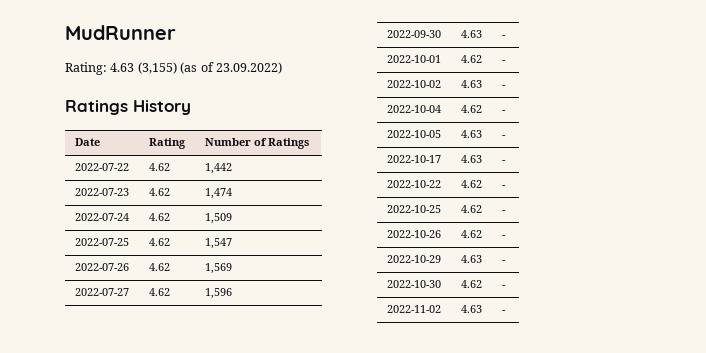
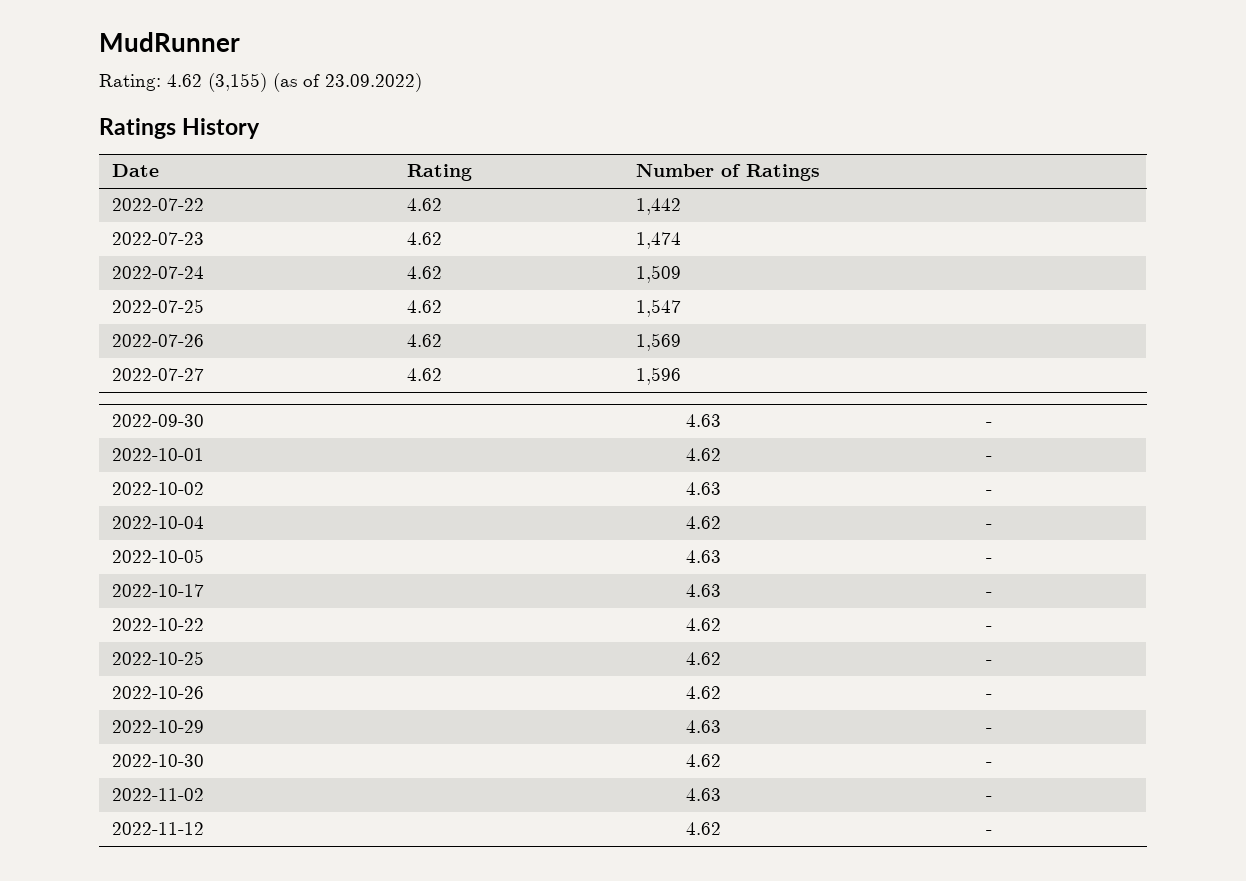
[110,63,135,72] 4.63 -> [167,74,202,87] 4.62
(506, 311) none -> [112,822,205,835] [686,822,722,835] [986,830,993,835] // 2022-11-12 | 4.62 | -

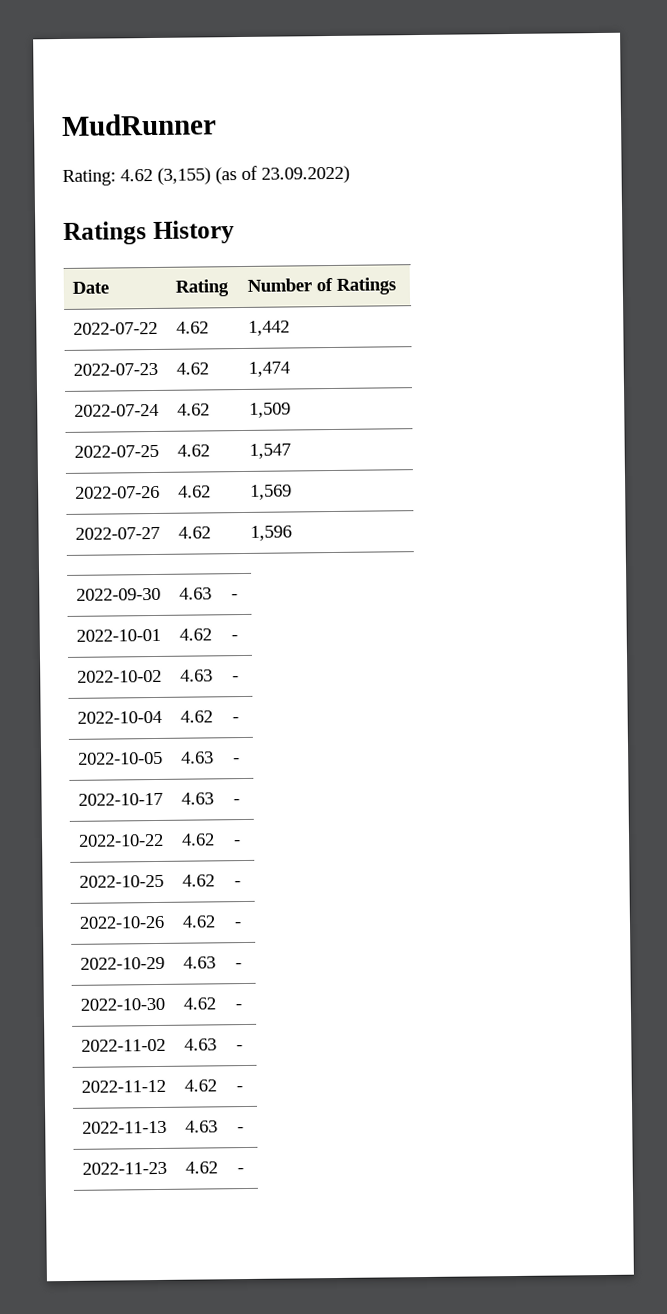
(993, 832) none -> [82,1120,168,1134] [185,1120,219,1133] [237,1127,245,1133] [82,1161,168,1175] [185,1161,219,1174] [237,1168,245,1174] // 2022-11-13 | 4.63 | - // 2022-11-23 | 4.62 | -

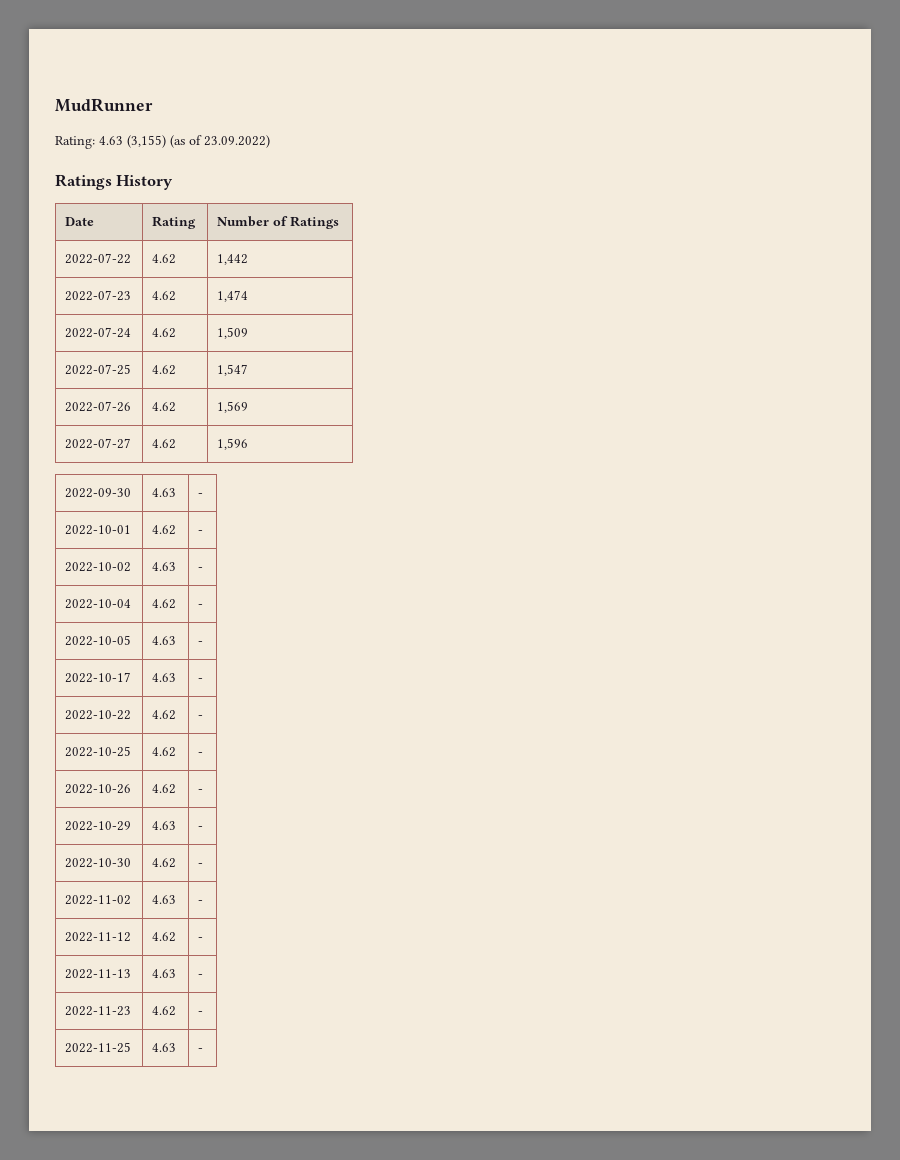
[120,168,153,182] 4.62 -> [99,136,123,145] 4.63
(245, 1171) none -> [65,1042,132,1053] [152,1043,177,1052] [198,1048,204,1052] // 2022-11-25 | 4.63 | -

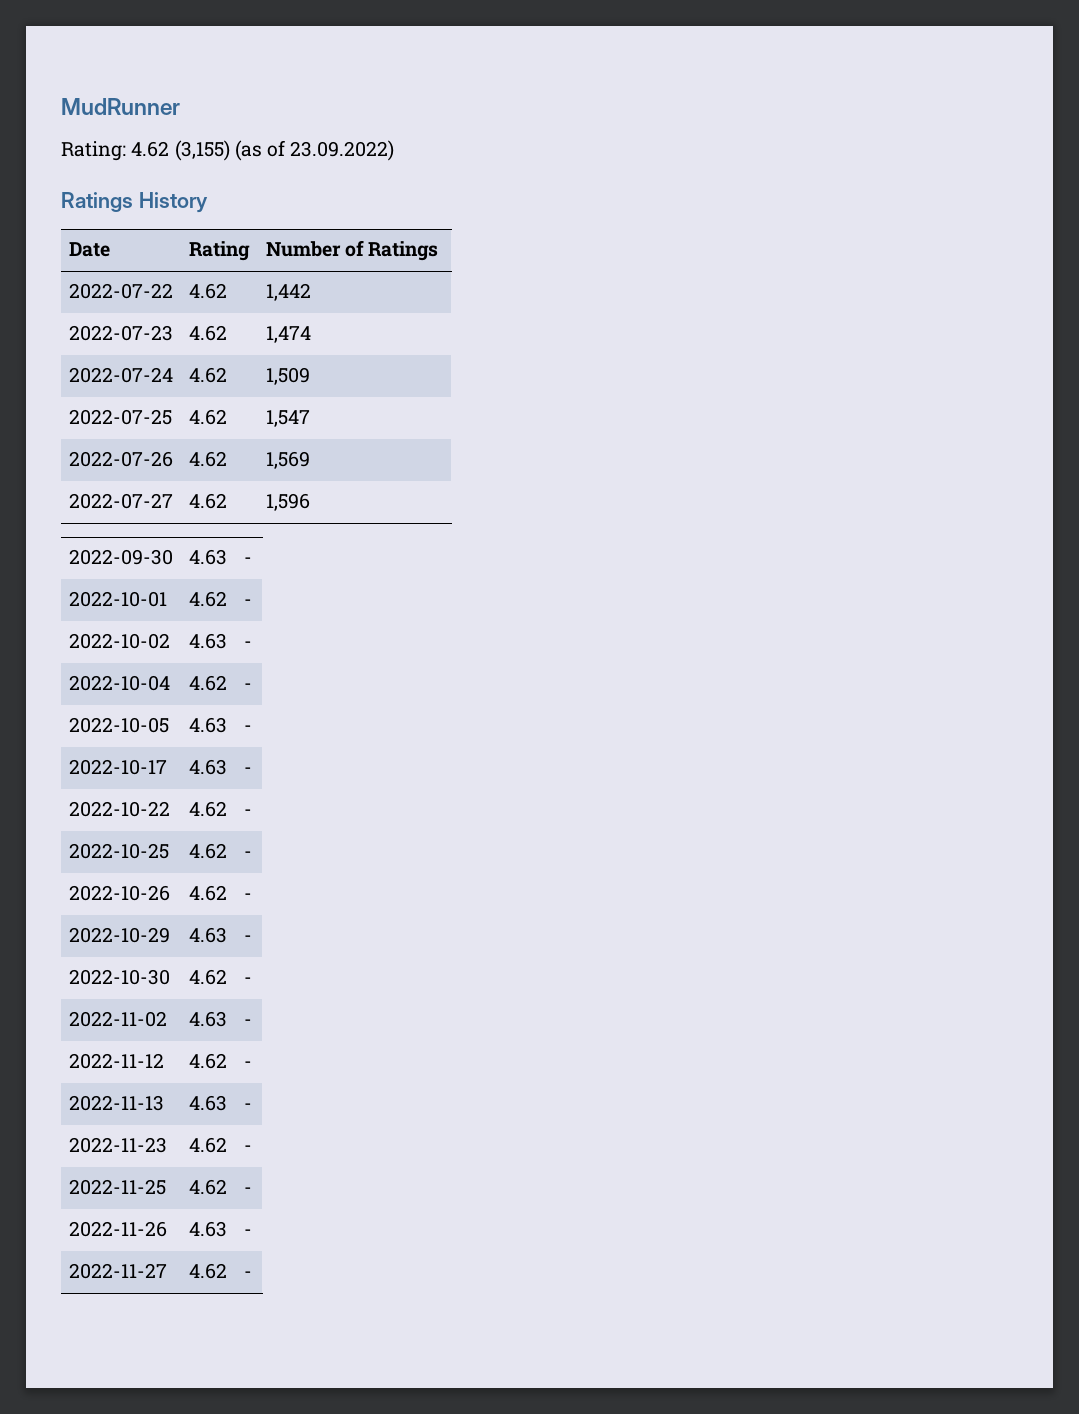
[99,136,123,145] 4.63 -> [131,141,170,157] 4.62
[152,1043,177,1052] [198,1048,204,1052] | 4.63 | - -> [188,1179,227,1195] [243,1187,252,1194] [68,1221,167,1237] [188,1221,227,1237] [243,1229,252,1236] [68,1263,167,1279] [188,1263,227,1279] [243,1271,252,1278] | 4.62 | - // 2022-11-26 | 4.63 | - // 2022-11-27 | 4.62 | -

